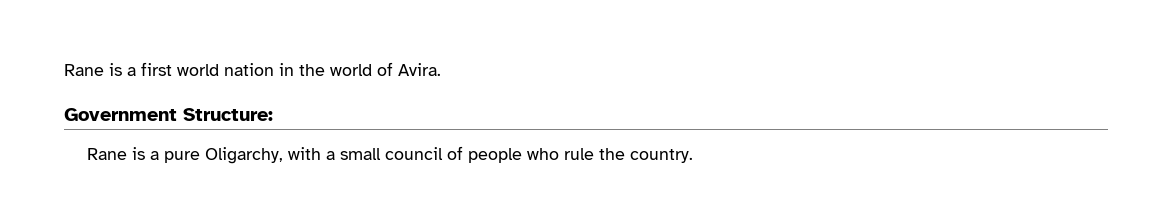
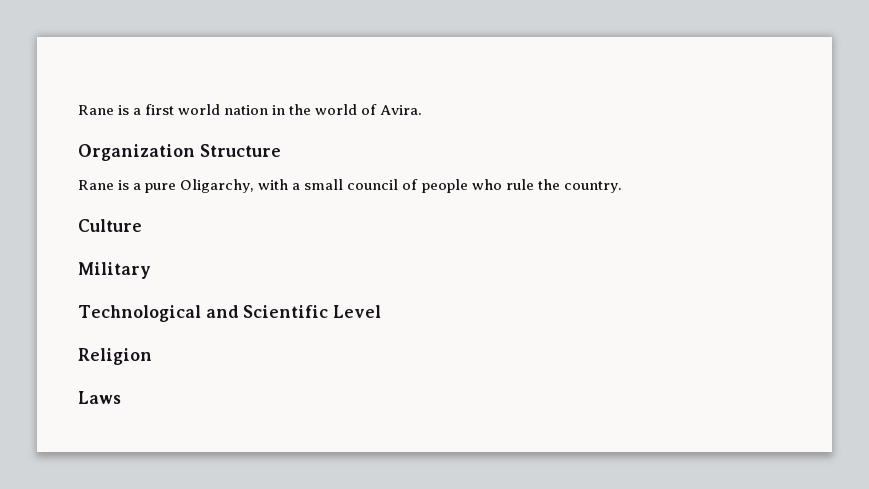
[64,108,273,121] Government Structure: -> [78,144,281,161] Organization Structure
(693, 156) none -> [78,219,142,232] [78,262,151,279] [78,305,382,322] [78,348,152,365] [78,391,121,404] // Culture // Military // Technological and Scientific Level // Religion // Laws

